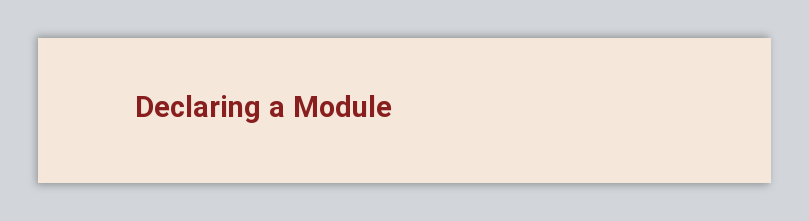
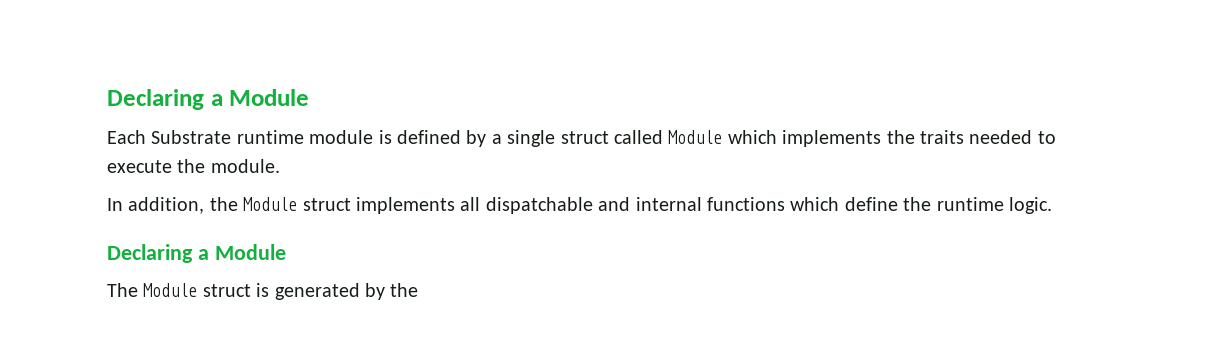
[135,95,392,123] Declaring a Module -> [107,89,310,110] [107,130,1056,147] [107,159,280,173] [107,197,1052,214] [107,244,286,263] [107,283,419,300] Declaring a Module // Each Substrate runtime module is defined by a single struct called Module which implements the traits needed to execute the module. // In addition, the Module struct implements all dispatchable and internal functions which define the runtime logic. // Declaring a Module // The Module struct is generated by the

